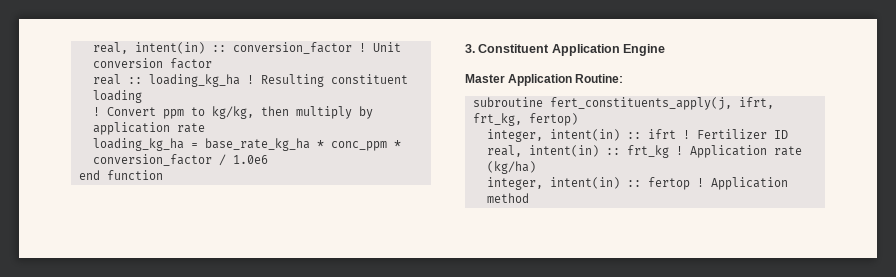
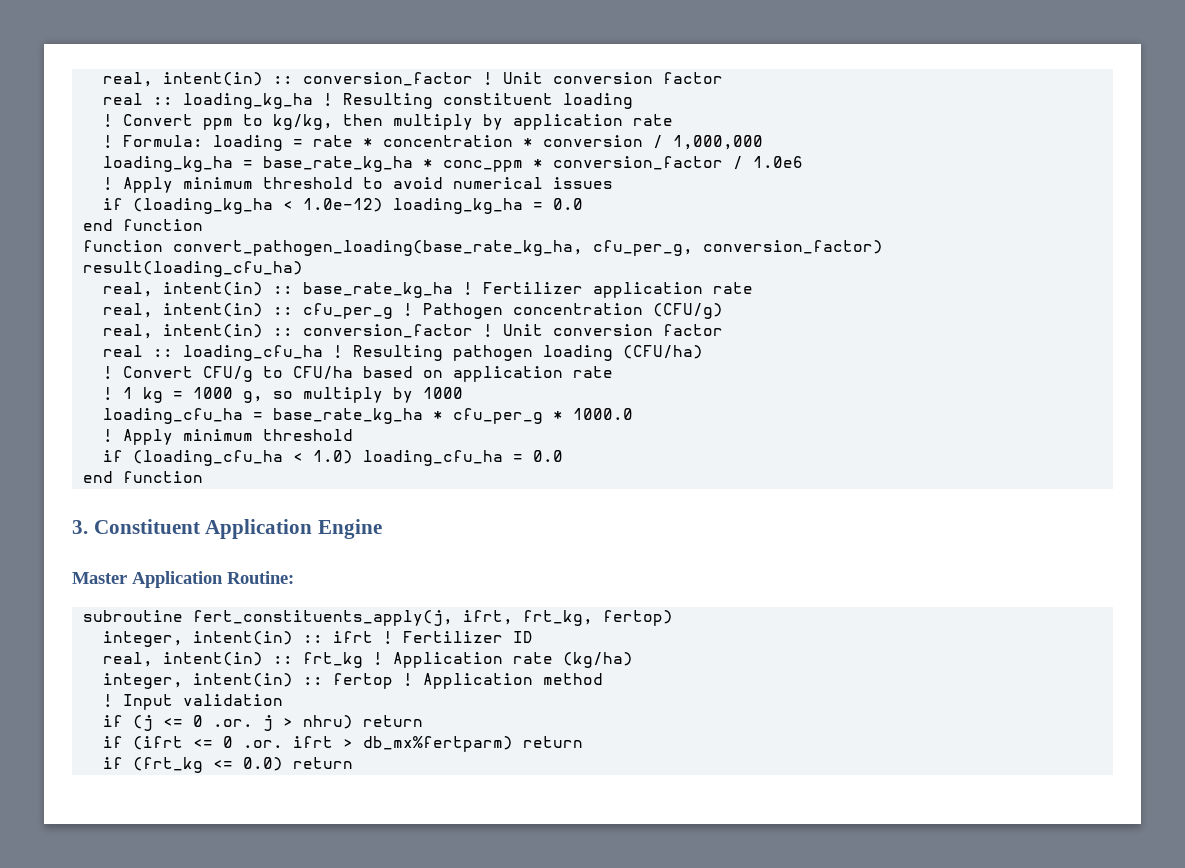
(205, 128) none -> [102,135,763,151] // ! Formula: loading = rate * concentration * conversion / 1,000,000
(268, 159) none -> [102,177,613,193] [102,198,583,214] [82,219,203,231] [82,240,883,256] [82,261,303,277] [102,282,753,298] [102,303,723,319] [102,324,723,339] [102,345,703,361] [102,366,613,382] [102,387,463,403] [102,408,633,424] [102,429,353,445] [102,450,563,466] // ! Apply minimum threshold to avoid numerical issues // if (loading_kg_ha < 1.0e-12) loading_kg_ha = 0.0 // end function // function convert_pathogen_loading(base_rate_kg_ha, cfu_per_g, conversion_factor) result(loading_cfu_ha) // real, intent(in) :: base_rate_kg_ha ! Fertilizer application rate // real, intent(in) :: cfu_per_g ! Pathogen concentration (CFU/g) // real, intent(in) :: conversion_factor ! Unit conversion factor // real :: loading_cfu_ha ! Resulting pathogen loading (CFU/ha) // ! Convert CFU/g to CFU/ha based on application rate // ! 1 kg = 1000 g, so multiply by 1000 // loading_cfu_ha = base_rate_kg_ha * cfu_per_g * 1000.0 // ! Apply minimum threshold // if (loading_cfu_ha < 1.0) loading_cfu_ha = 0.0
(529, 198) none -> [102,694,283,710] [102,715,423,731] [102,736,583,752] [102,757,353,773] // ! Input validation // if (j <= 0 .or. j > nhru) return // if (ifrt <= 0 .or. ifrt > db_mx%fertparm) return // if (frt_kg <= 0.0) return

